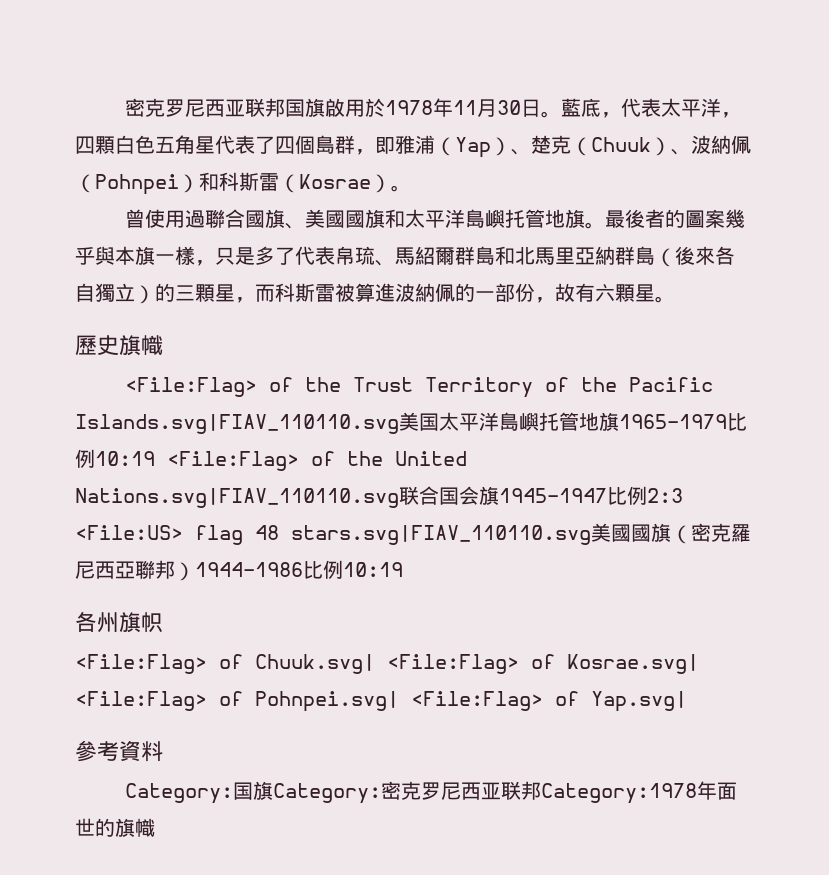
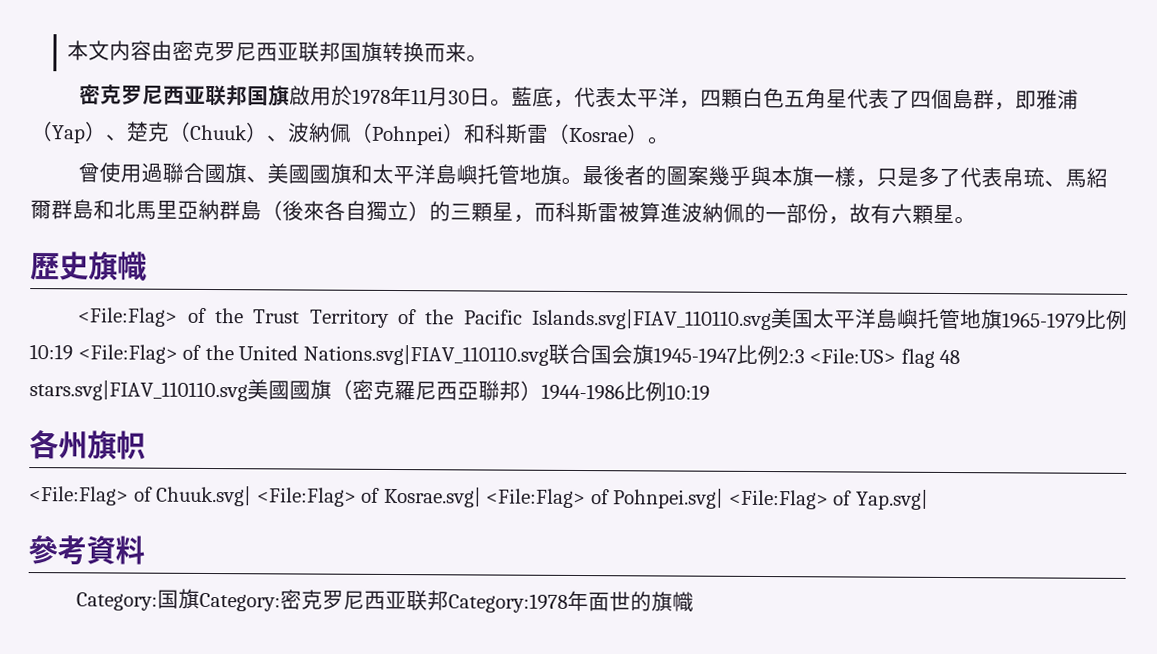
(125, 107) none -> [67,40,489,63] 本文内容由密克罗尼西亚联邦国旗转换而来。 //

